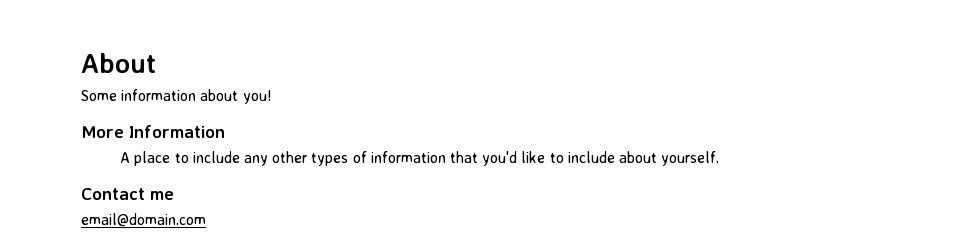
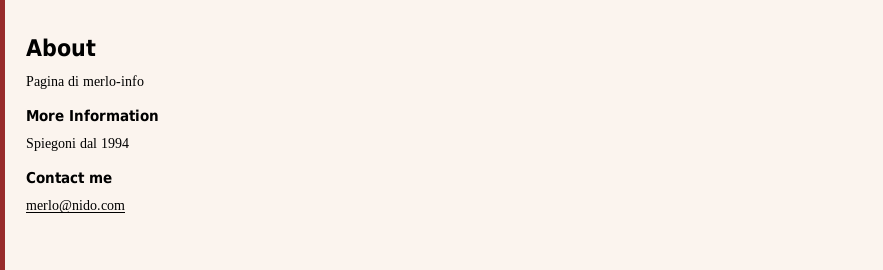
[81,89,271,104] [81,125,225,138] [120,151,720,166] Some information about you! // More Information // A place to include any other types of information that you'd like to include about yourself. -> [26,75,144,89] [26,109,159,122] [26,138,129,151] Pagina di merlo-info // More Information // Spiegoni dal 1994
[81,213,206,227] email@domain.com -> [26,200,125,213] merlo@nido.com

